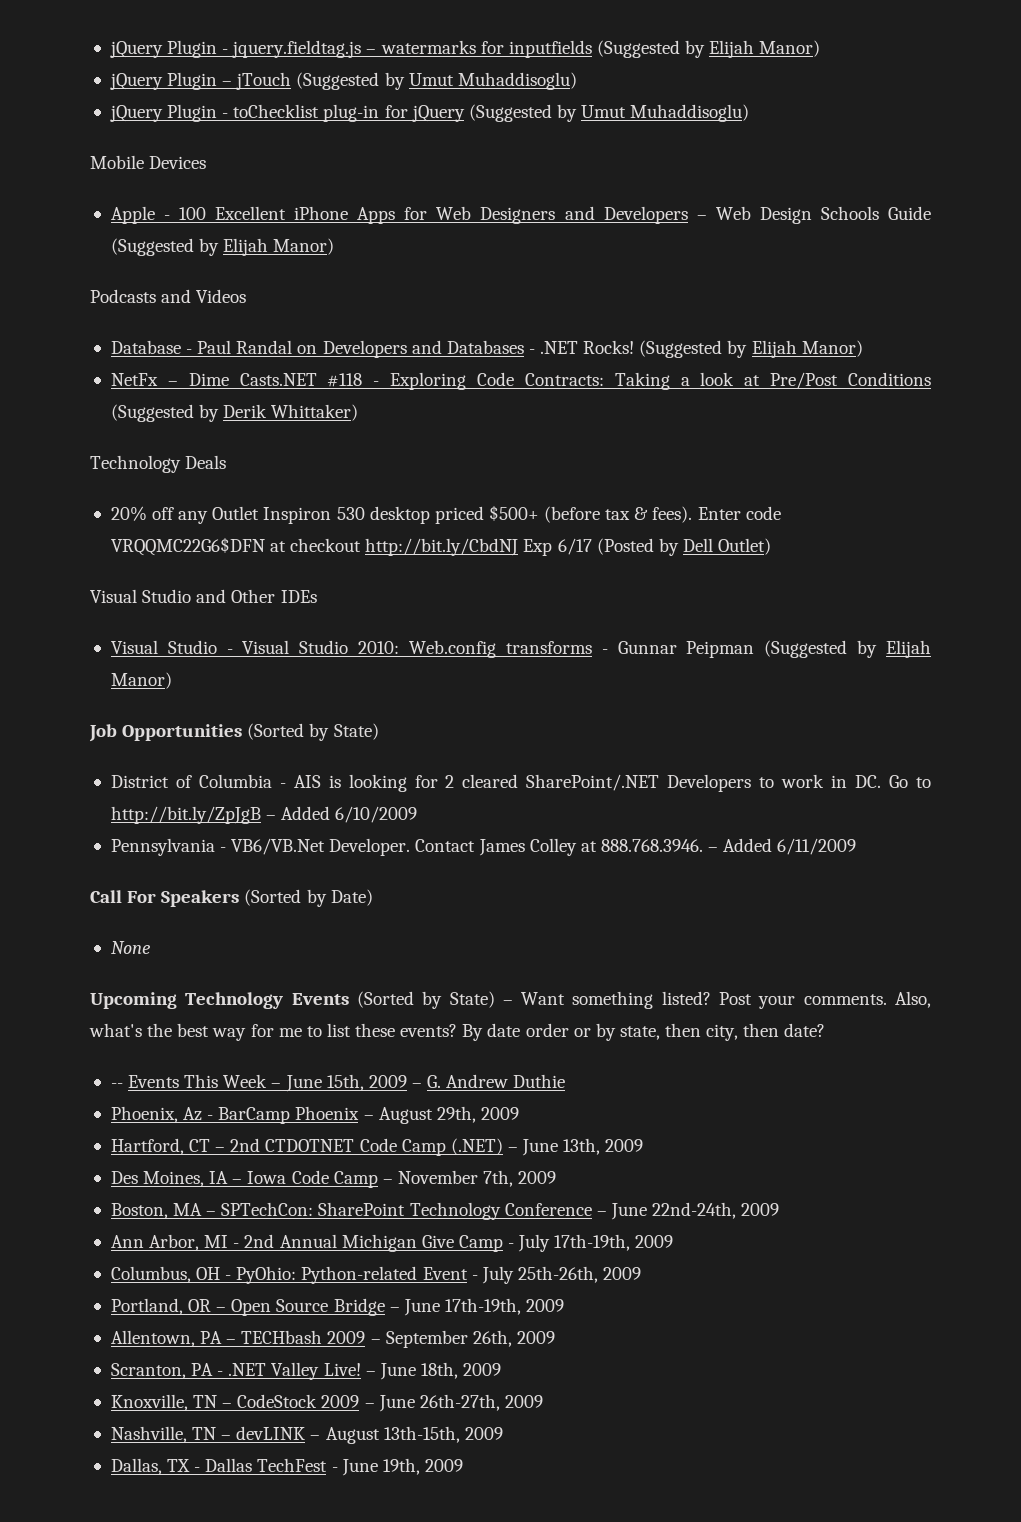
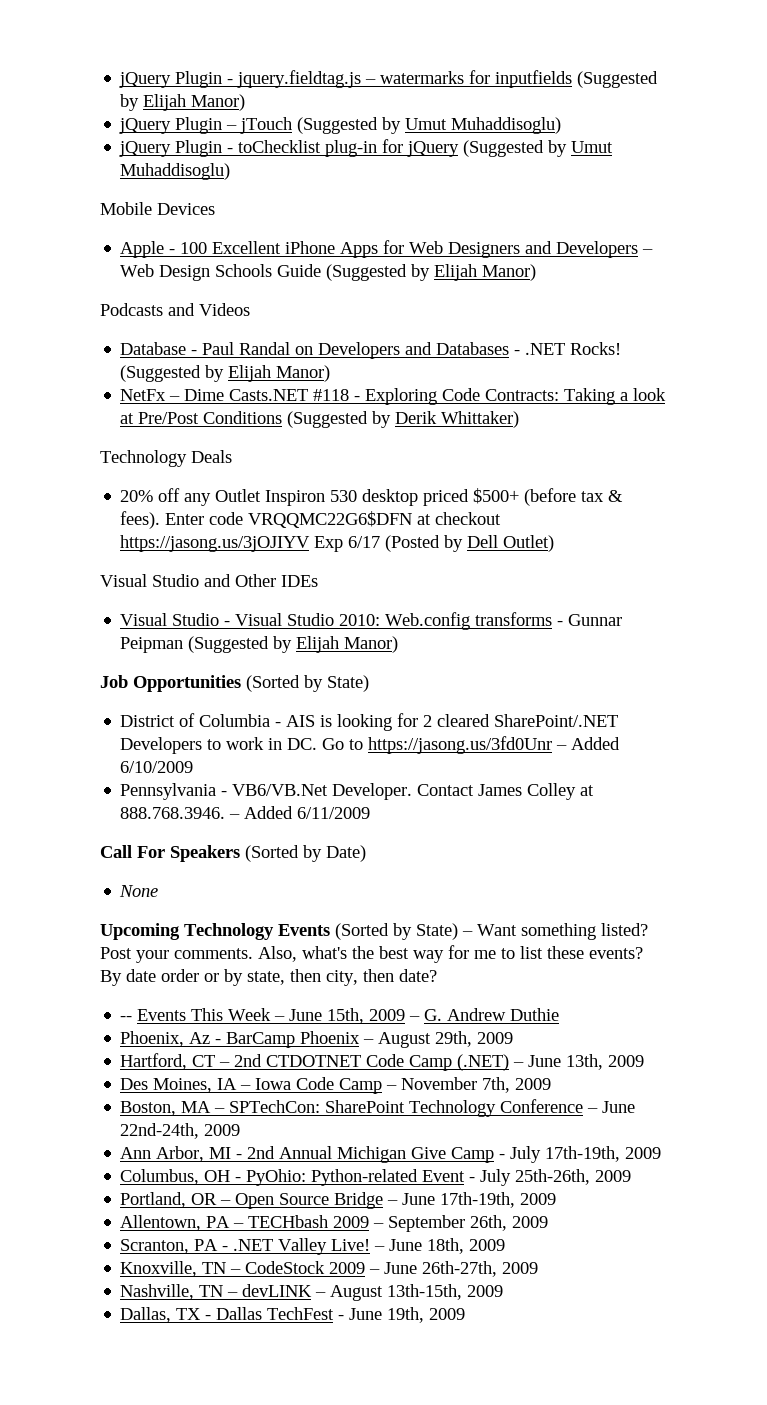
[365,538,519,556] http://bit.ly/CbdNJ -> [120,535,311,552] https://jasong.us/3jOJIYV
[110,806,261,824] http://bit.ly/ZpJgB -> [368,736,553,754] https://jasong.us/3fd0Unr

